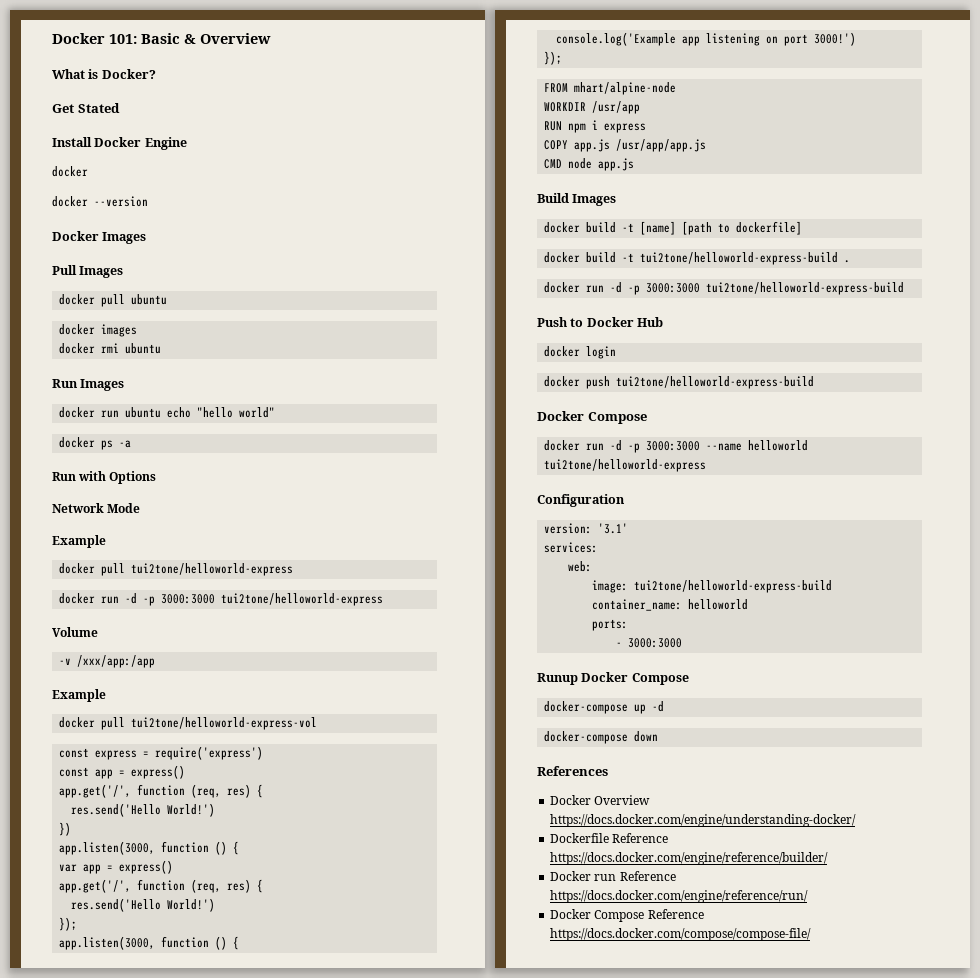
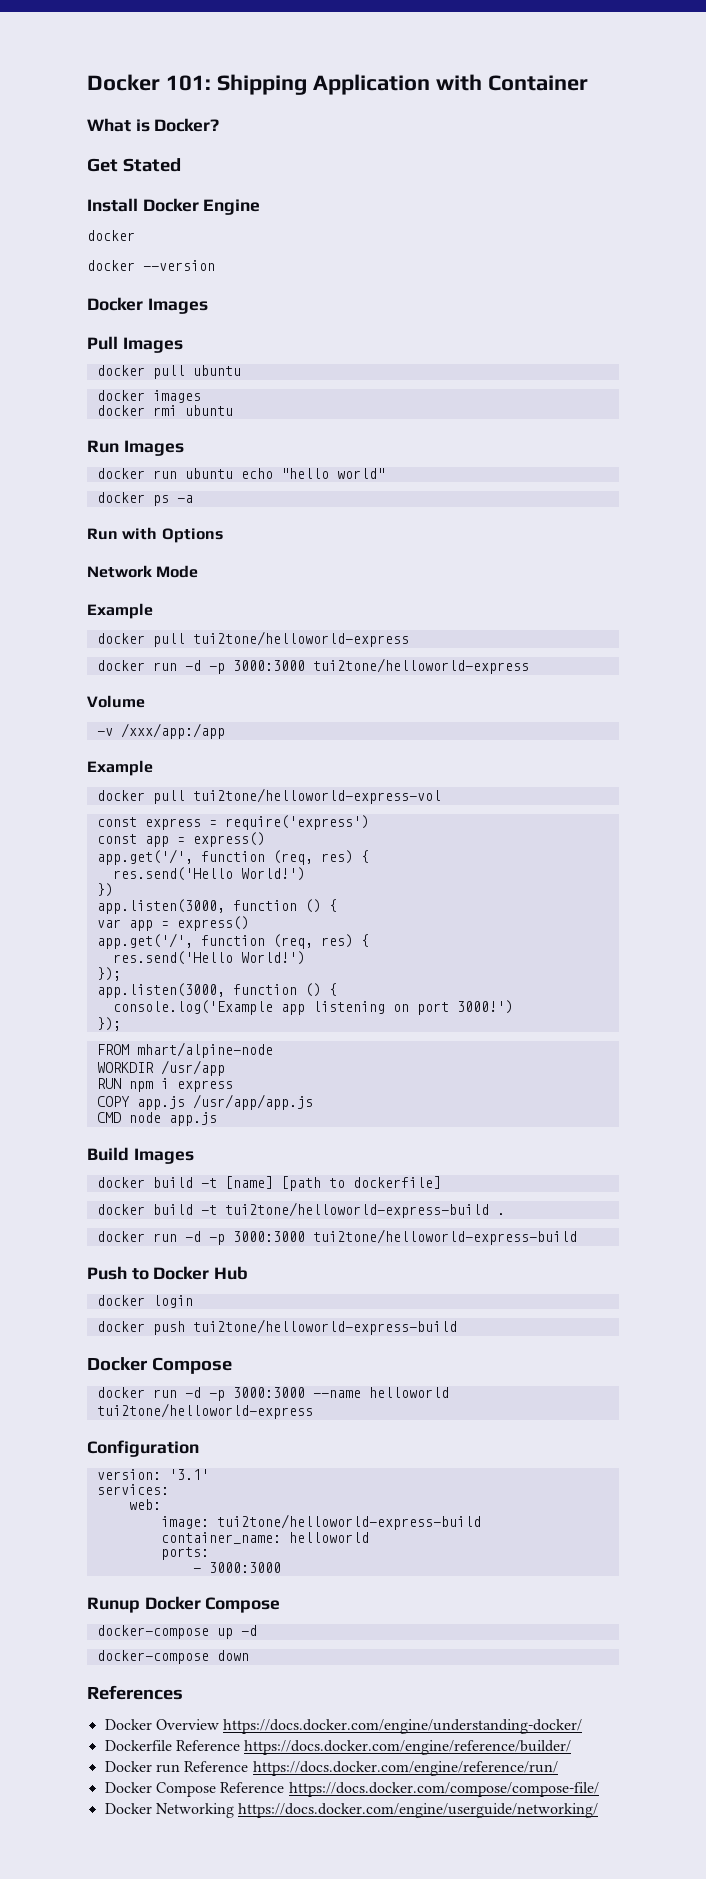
[141,33,271,44] Basic & Overview -> [216,74,588,95] Shipping Application with Container
(812, 934) none -> [104,1803,599,1818] // Docker Networking https://docs.docker.com/engine/userguide/networking/

